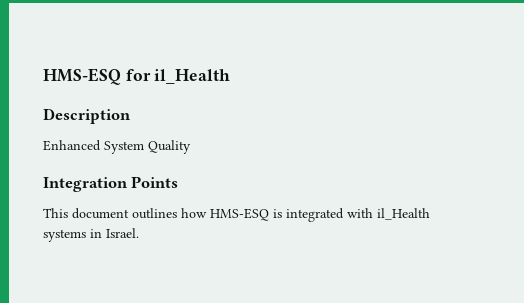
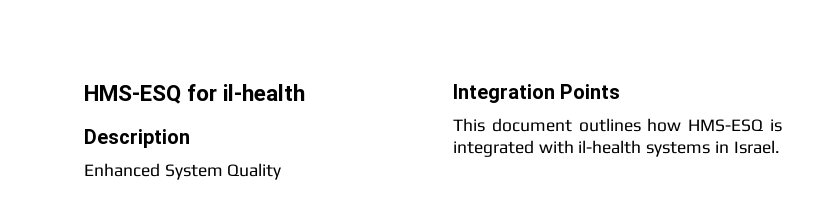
[154,69,231,84] il_Health -> [223,84,306,101] il-health
[377,208,430,220] il_Health -> [578,140,642,154] il-health

